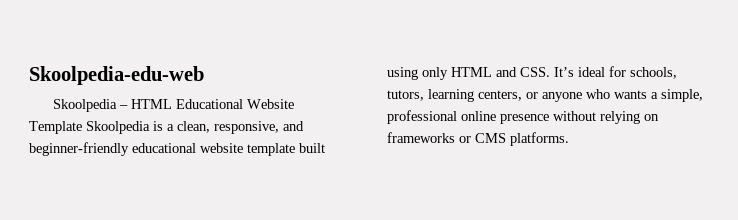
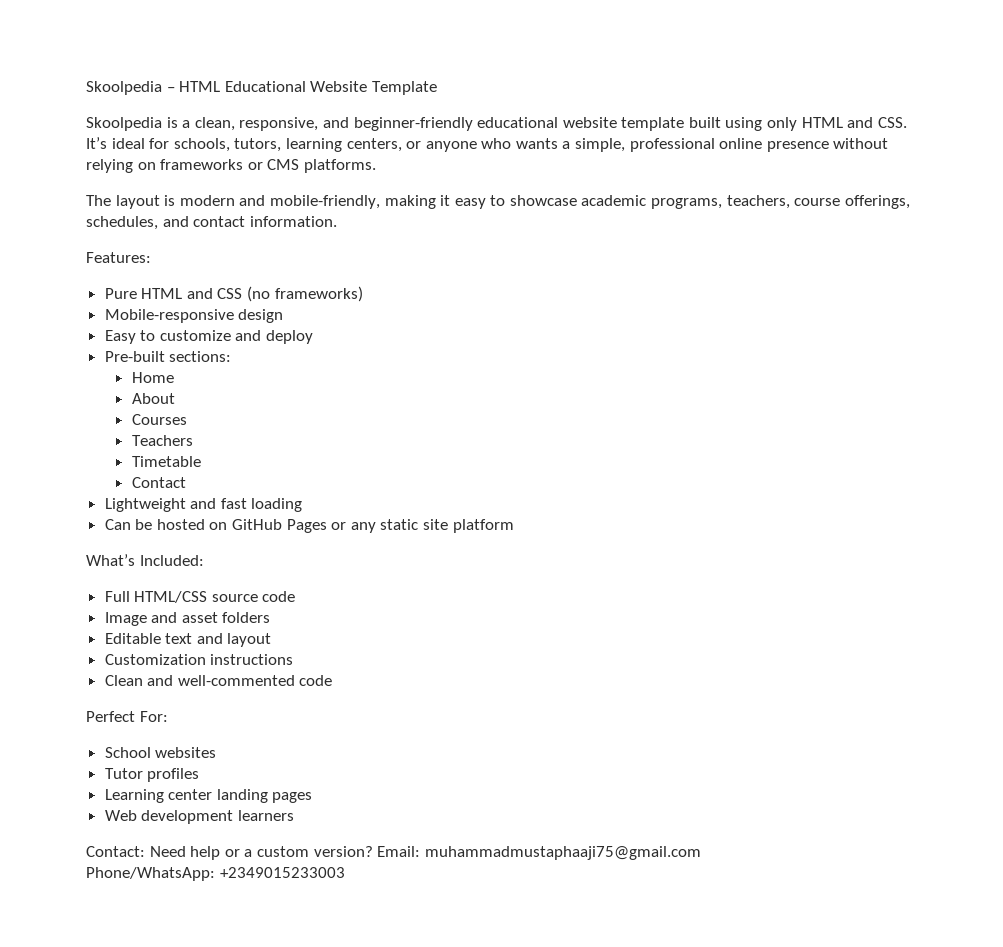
[29,66,204,85] Skoolpedia-edu-web // -> (86, 88) none
(82, 127) none -> (437, 88) //
(569, 139) none -> [86,195,910,209] [86,216,337,230] [86,252,151,263] [104,286,363,302] [104,309,284,323] [104,330,314,344] [104,351,232,362] [131,372,174,383] [131,393,175,404] [131,414,187,425] [131,435,193,446] [131,456,201,467] [131,477,186,488] [104,498,303,512] [104,519,514,533] [86,554,204,566] [104,591,296,603] [104,612,271,626] [104,633,272,647] [104,654,294,665] [104,675,333,686] [86,711,168,722] [104,747,217,758] [104,768,200,782] [104,789,313,803] [104,810,294,824] [86,846,701,860] [86,867,345,881] // The layout is modern and mobile-friendly, making it easy to showcase academic programs, teachers, course offerings, schedules, and contact information. // Features: // Pure HTML and CSS (no frameworks) // Mobile-responsive design // Easy to customize and deploy // Pre-built sections: // Home // About // Courses // Teachers // Timetable // Contact // Lightweight and fast loading // Can be hosted on GitHub Pages or any static site platform // What’s Included: // Full HTML/CSS source code // Image and asset folders // Editable text and layout // Customization instructions // Clean and well-commented code // Perfect For: // School websites // Tutor profiles // Learning center landing pages // Web development learners // Contact: Need help or a custom version? Email: muhammadmustaphaaji75@gmail.com // Phone/WhatsApp: +2349015233003

